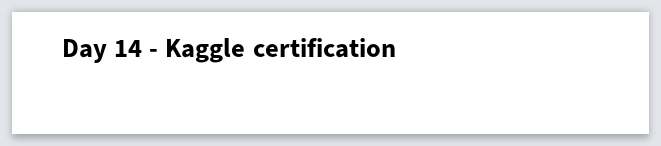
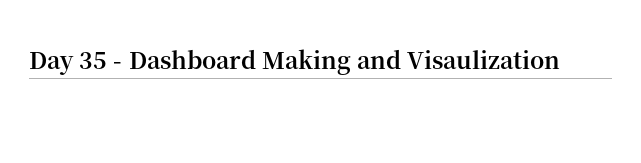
[114,38,396,63] 14 - Kaggle certification -> [79,49,561,75] 35 - Dashboard Making and Visaulization

